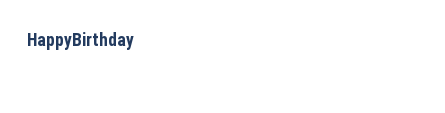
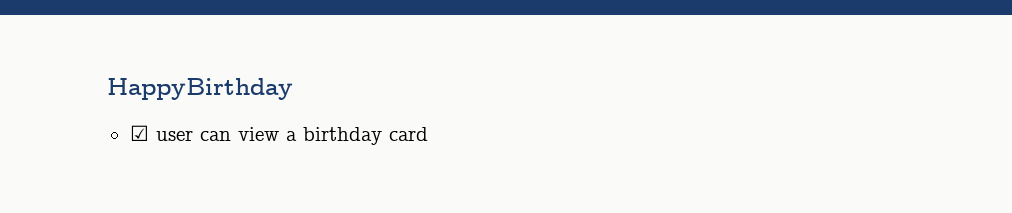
(134, 41) none -> [129,125,428,145] // ☑ user can view a birthday card

